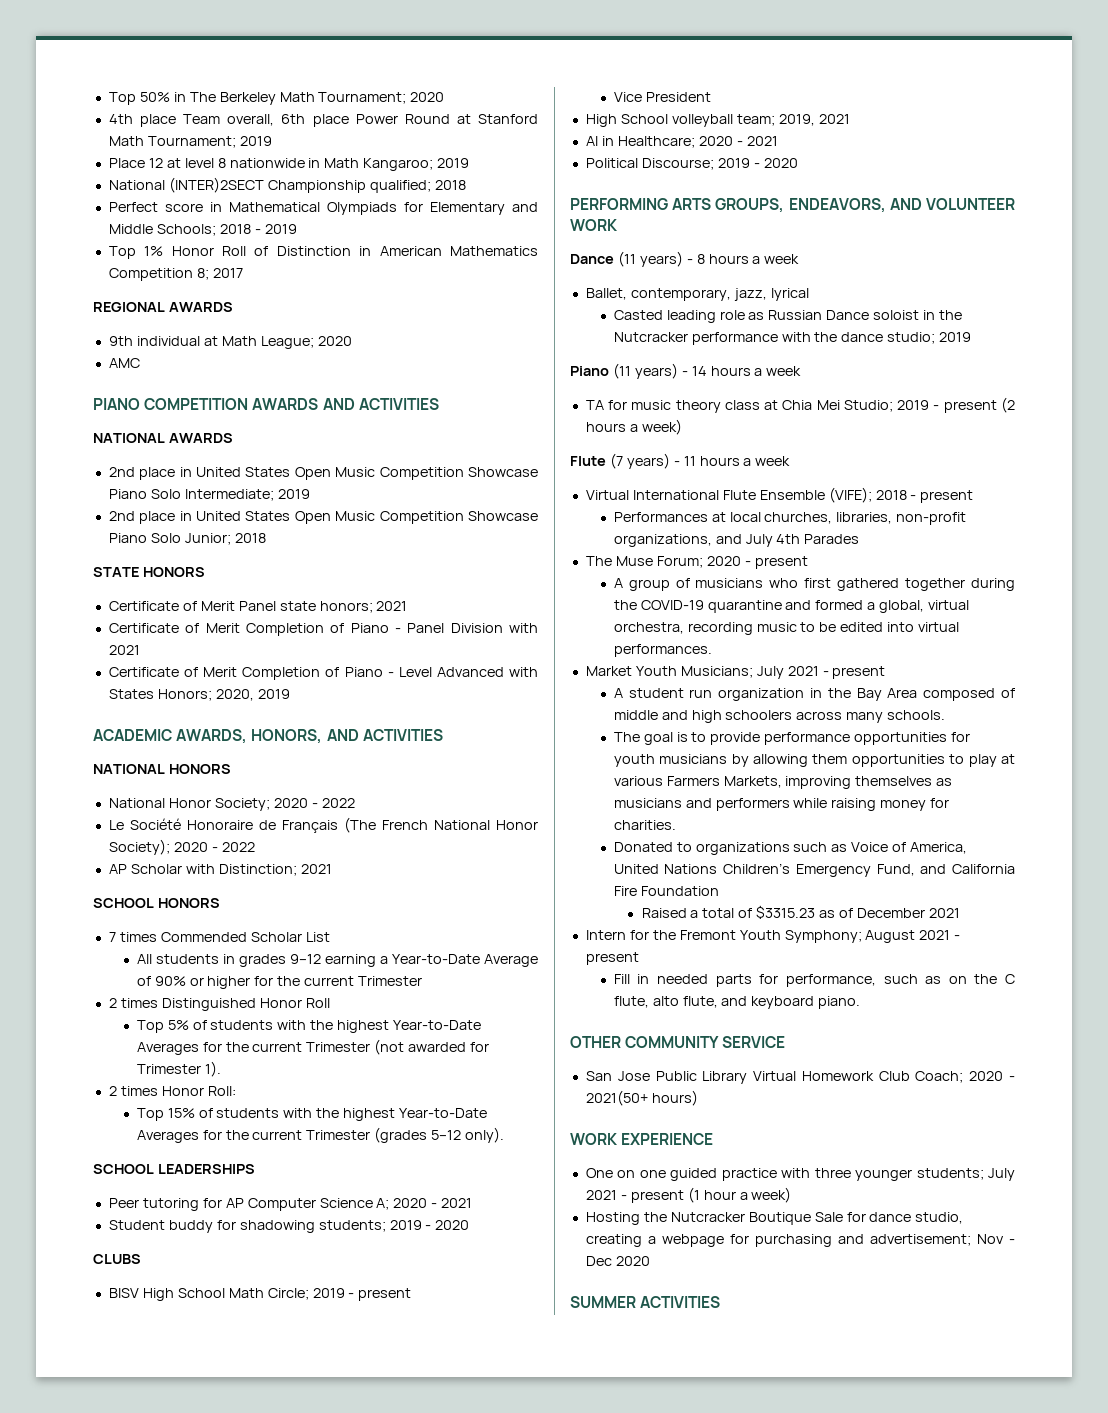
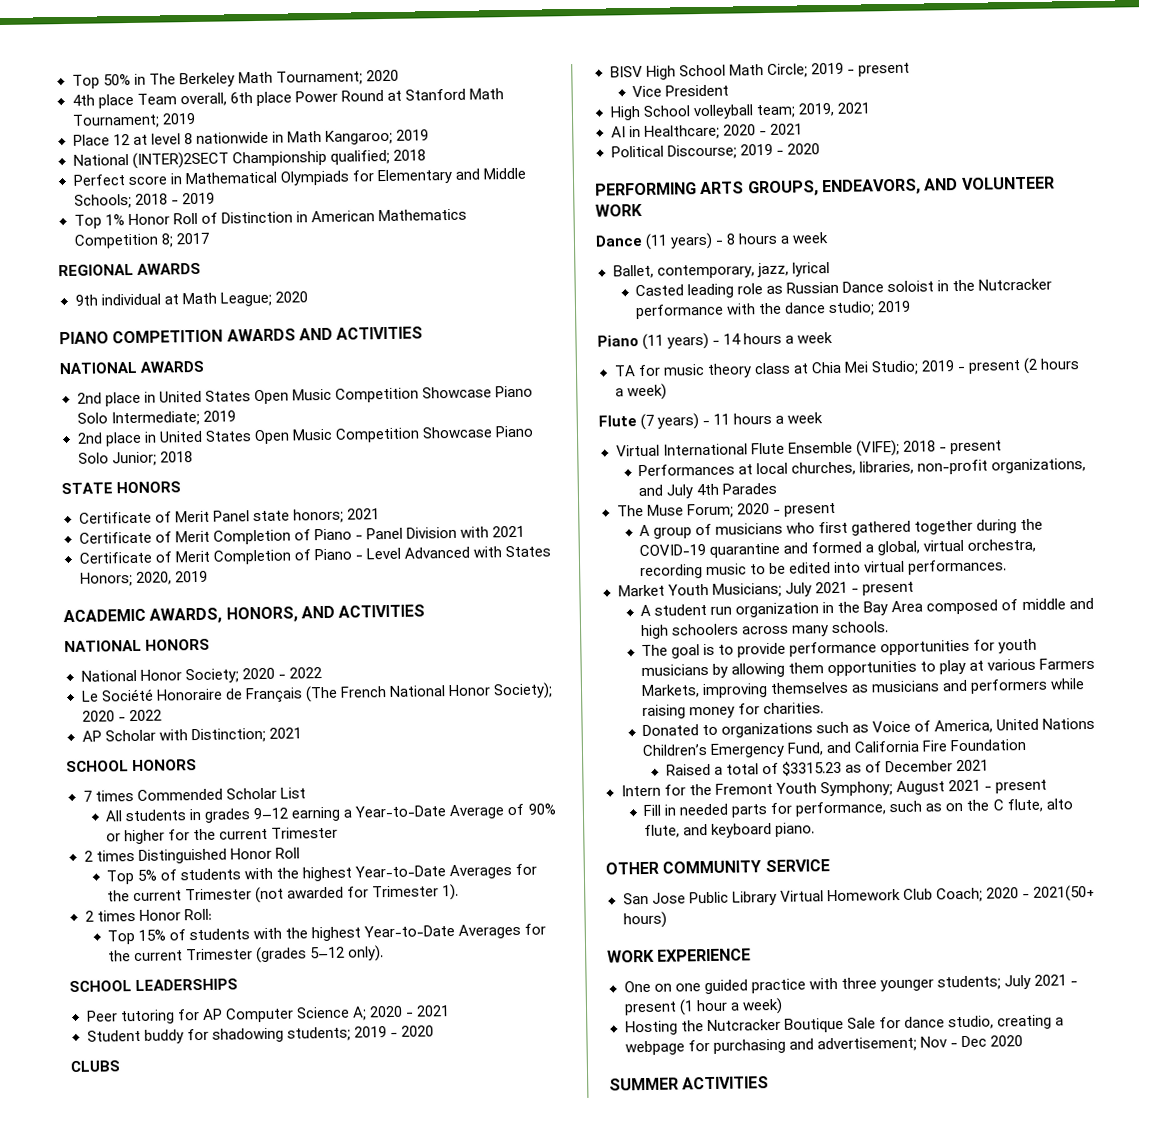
[108,358,140,368] // AMC -> (308, 297) none

